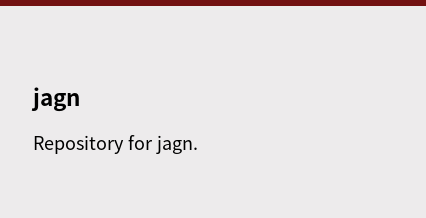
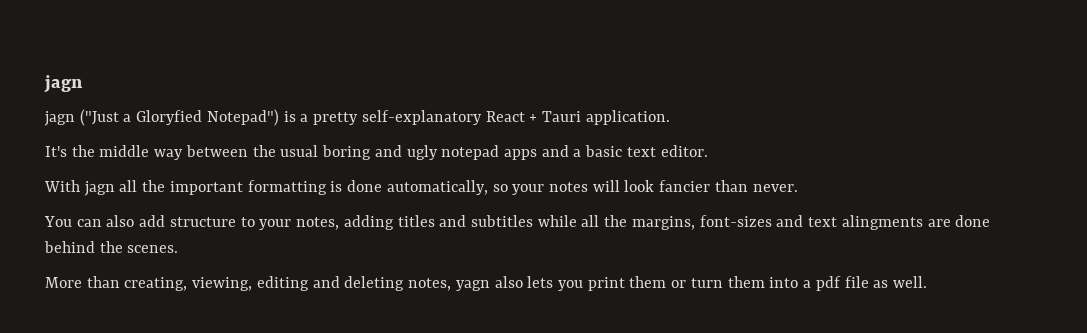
[33,135,198,154] Repository for jagn. -> [44,109,670,126] [45,145,708,160] [44,180,798,196] [44,215,991,230] [44,241,179,253] [45,276,927,291] jagn ("Just a Gloryfied Notepad") is a pretty self-explanatory React + Tauri application. // It's the middle way between the usual boring and ugly notepad apps and a basic text editor. // With jagn all the important formatting is done automatically, so your notes will look fancier than never. // You can also add structure to your notes, adding titles and subtitles while all the margins, font-sizes and text alingments are done behind the scenes. // More than creating, viewing, editing and deleting notes, yagn also lets you print them or turn them into a pdf file as well.

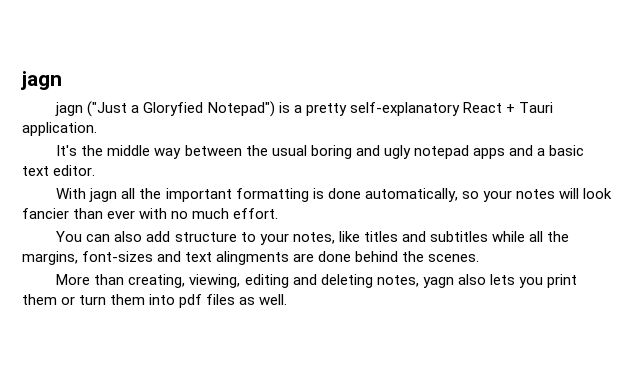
[752,184,798,192] never. -> [107,208,279,219] ever with no much effort.
[343,215,394,230] adding -> [338,231,360,242] like
[803,276,869,291] a pdf file -> [179,294,236,308] pdf files

